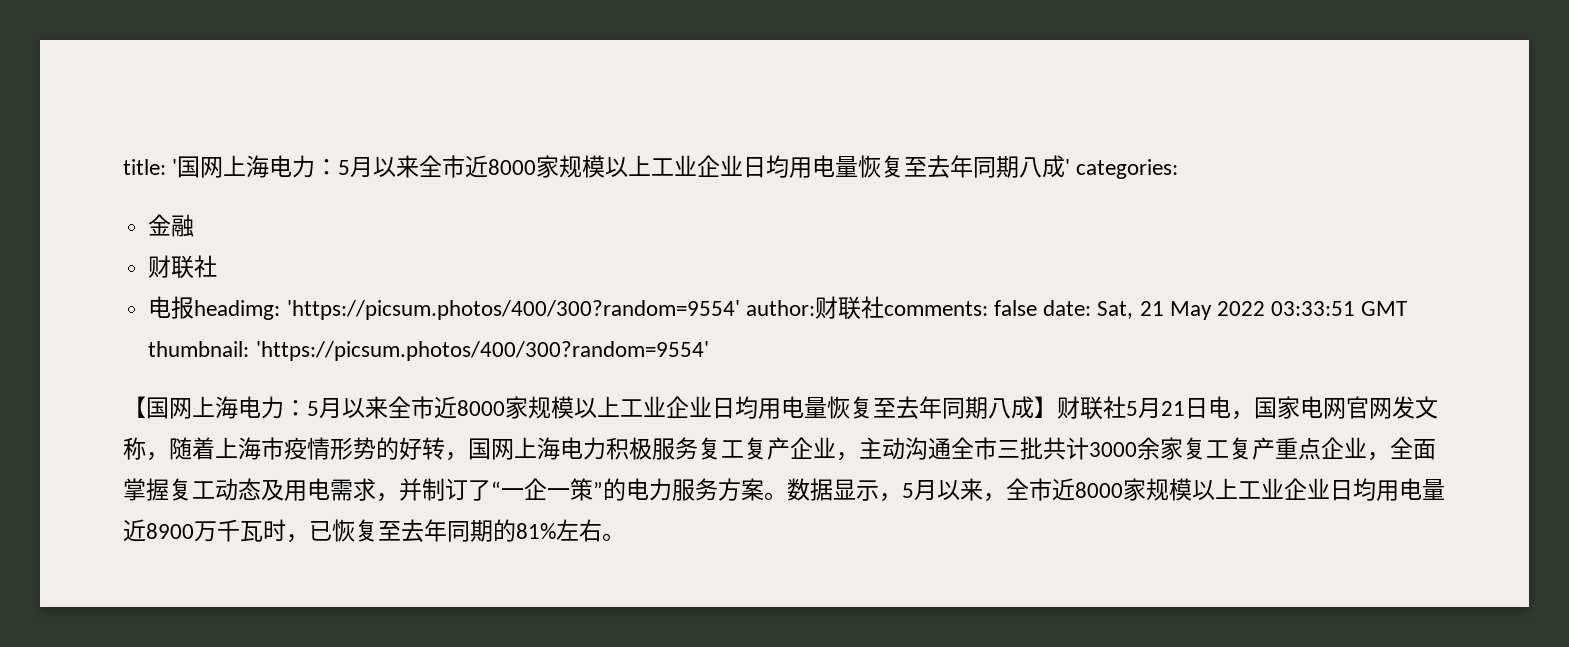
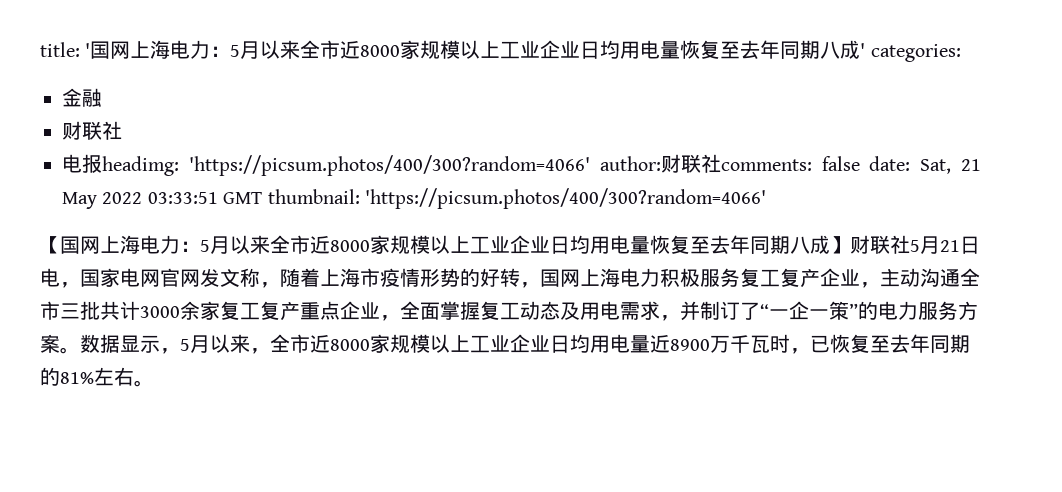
[286,300,740,320] 'https://picsum.photos/400/300?random=9554' -> [188,155,590,176] 'https://picsum.photos/400/300?random=4066'
[255,341,709,361] 'https://picsum.photos/400/300?random=9554' -> [365,188,766,209] 'https://picsum.photos/400/300?random=4066'

